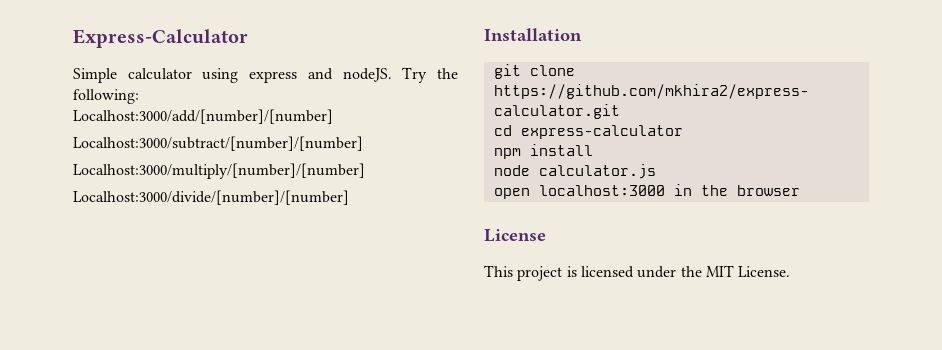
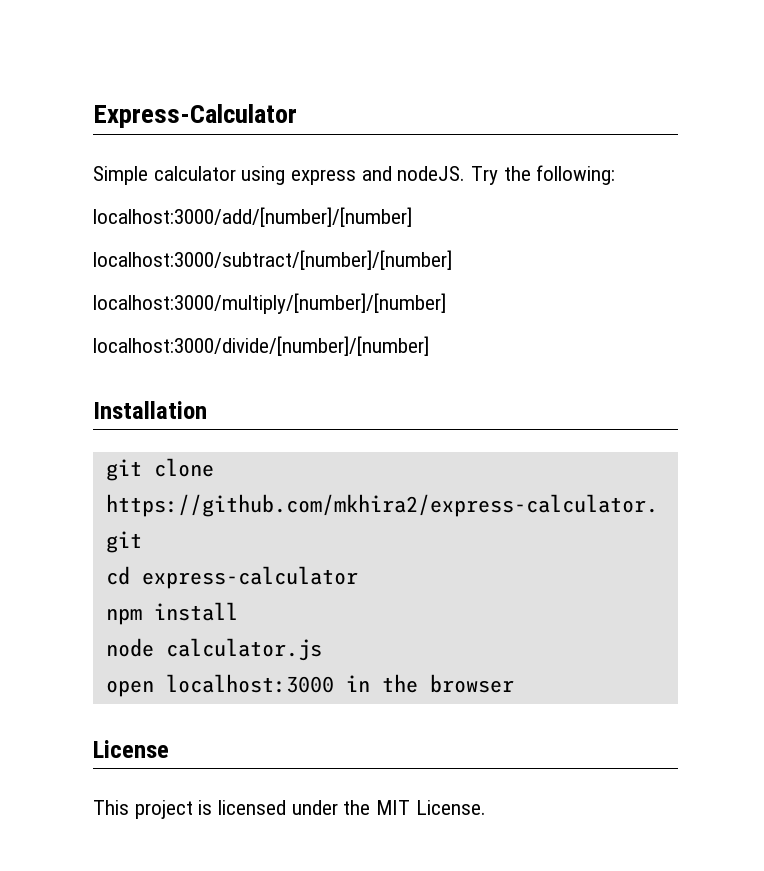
[73,109,333,124] [73,136,363,151] [73,163,365,179] [73,190,349,205] Localhost:3000/add/[number]/[number] // Localhost:3000/subtract/[number]/[number] // Localhost:3000/multiply/[number]/[number] // Localhost:3000/divide/[number]/[number] -> [93,207,412,227] [93,250,452,270] [93,293,446,314] [93,336,429,356] localhost:3000/add/[number]/[number] // localhost:3000/subtract/[number]/[number] // localhost:3000/multiply/[number]/[number] // localhost:3000/divide/[number]/[number]

